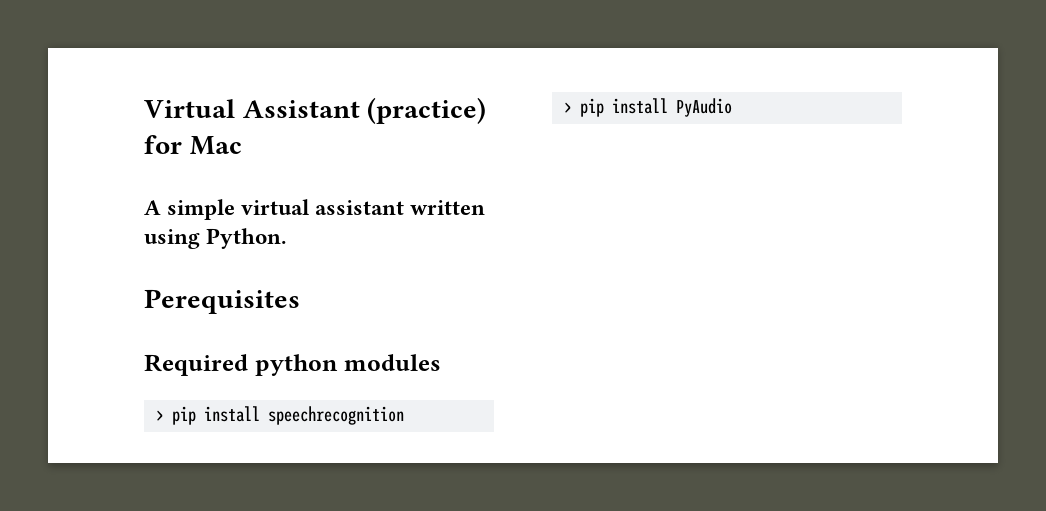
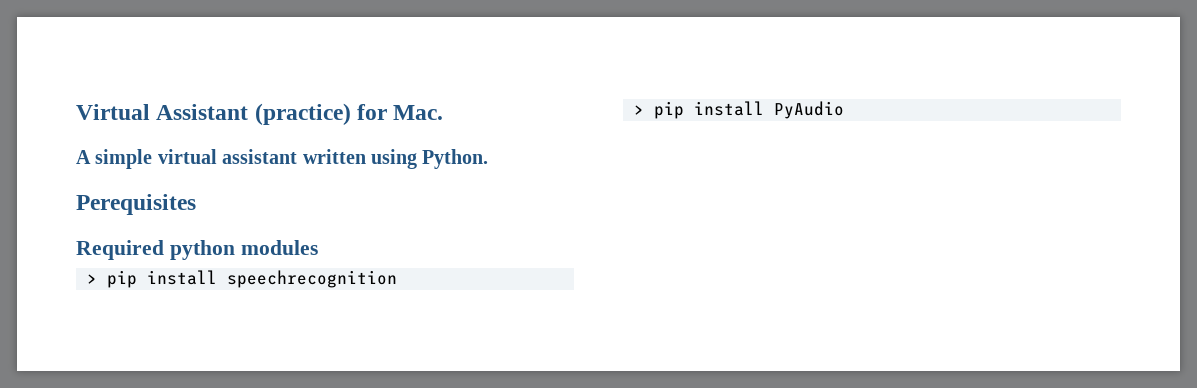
[189,136,242,155] Mac -> [393,105,444,120] Mac.

